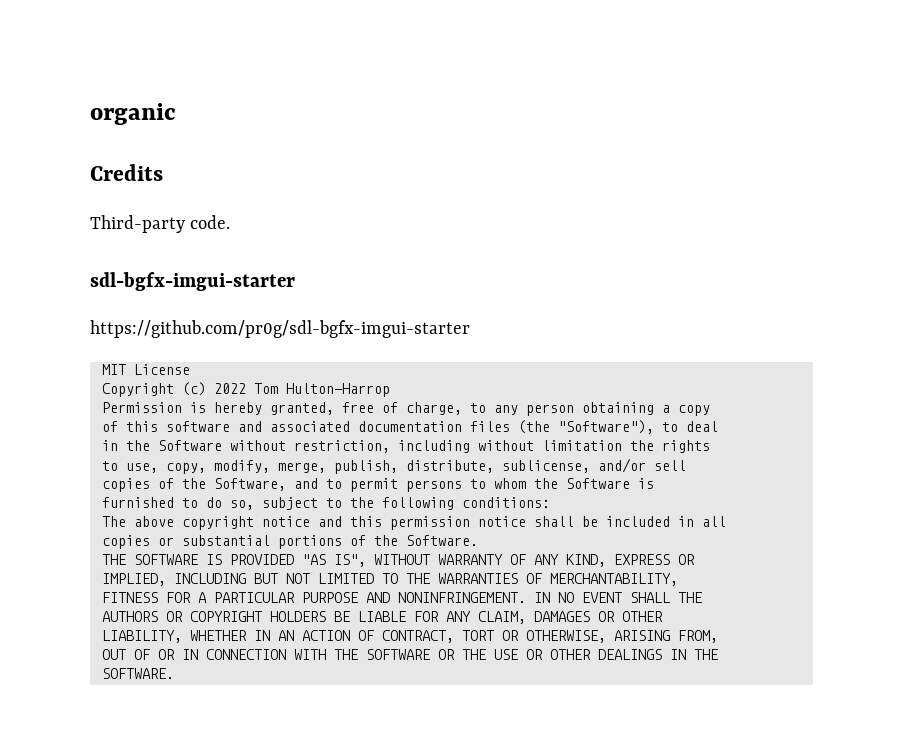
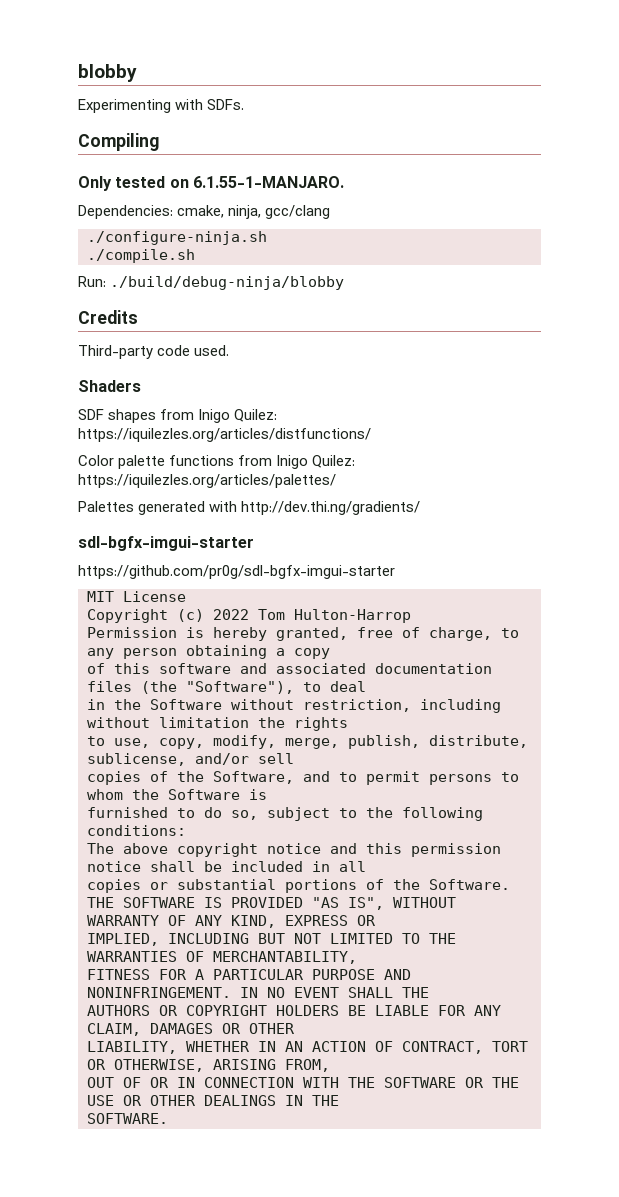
[90,103,176,125] [90,164,163,181] [90,215,231,233] organic // Credits // Third-party code. -> [78,64,137,82] [78,99,245,113] [78,133,159,151] [78,176,344,191] [78,205,331,219] [87,231,267,245] [87,249,195,263] [78,276,345,290] [78,310,138,324] [78,345,230,359] [78,380,141,392] [78,409,278,423] [78,428,371,442] [78,455,356,469] [78,474,336,488] [78,501,421,515] blobby // Experimenting with SDFs. // Compiling // Only tested on 6.1.55-1-MANJARO. // Dependencies: cmake, ninja, gcc/clang // ./configure-ninja.sh // ./compile.sh // Run: ./build/debug-ninja/blobby // Credits // Third-party code used. // Shaders // SDF shapes from Inigo Quilez: https://iquilezles.org/articles/distfunctions/ // Color palette functions from Inigo Quilez: https://iquilezles.org/articles/palettes/ // Palettes generated with http://dev.thi.ng/gradients/

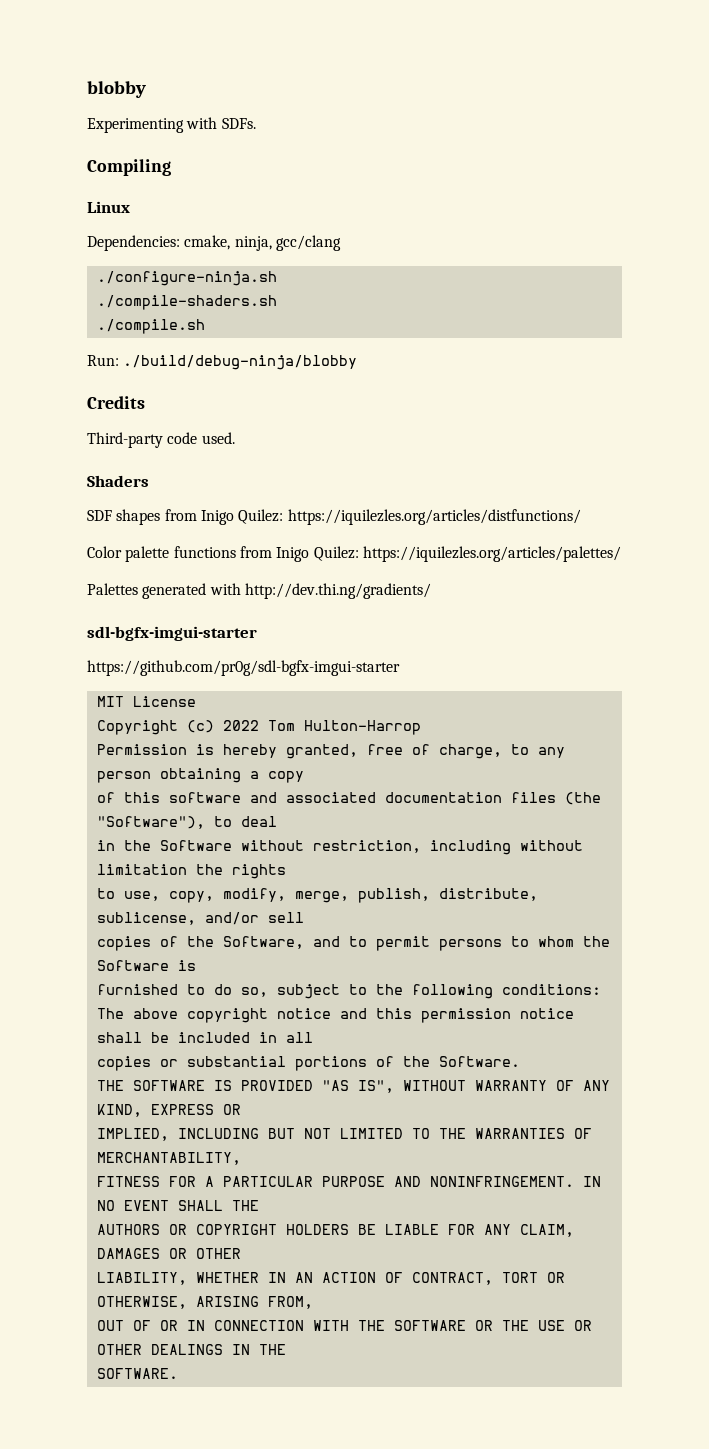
[78,176,344,191] Only tested on 6.1.55-1-MANJARO. -> [87,201,130,213] Linux
(267, 238) none -> [96,295,277,310] // ./compile-shaders.sh

